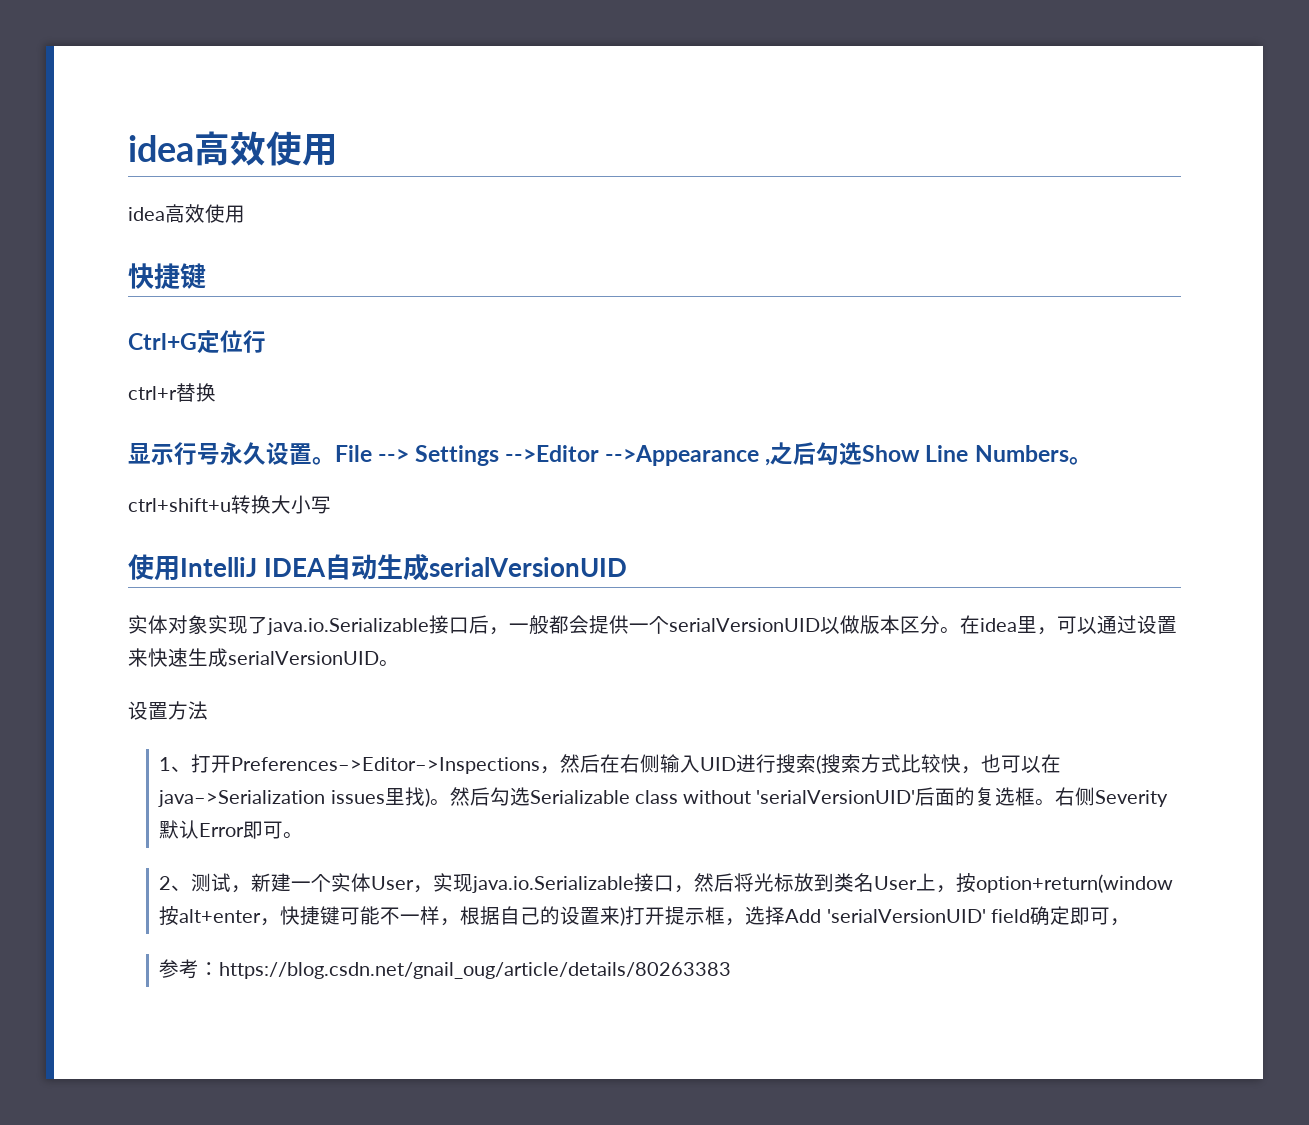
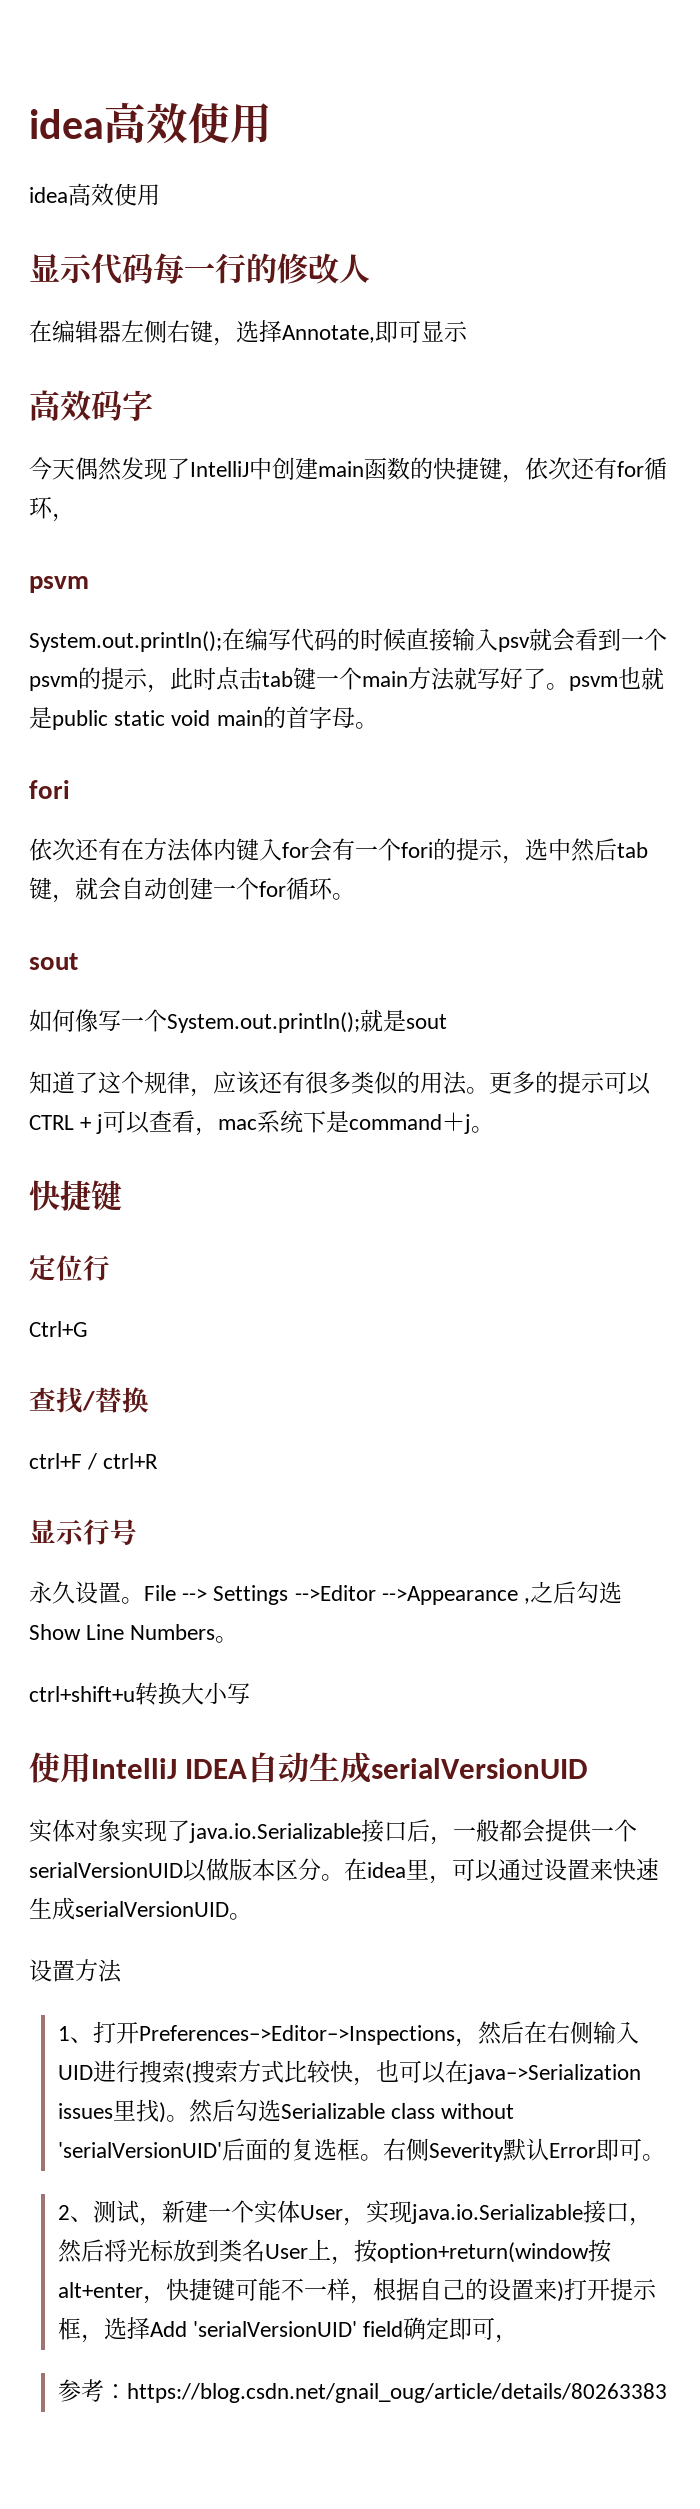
(245, 214) none -> [29,253,370,285] [29,320,468,346] [29,390,153,421] [29,457,667,483] [29,497,75,522] [29,576,89,593] [29,628,667,652] [29,667,664,693] [29,706,378,730] [29,780,70,799] [29,838,648,864] [29,877,355,903] [29,953,78,970] [29,1009,447,1033] [29,1071,651,1097] [29,1110,495,1136] // 显示代码每一行的修改人 // 在编辑器左侧右键，选择Annotate,即可显示 // 高效码字 // 今天偶然发现了IntelliJ中创建main函数的快捷键，依次还有for循环， // psvm // System.out.println();在编写代码的时候直接输入psv就会看到一个psvm的提示，此时点击tab键一个main方法就写好了。psvm也就是public static void main的首字母。 // fori // 依次还有在方法体内键入for会有一个fori的提示，选中然后tab键，就会自动创建一个for循环。 // sout // 如何像写一个System.out.println();就是sout // 知道了这个规律，应该还有很多类似的用法。更多的提示可以CTRL + j可以查看，mac系统下是command＋j。
[128,333,197,350] Ctrl+G -> (122, 1195) none
[128,383,216,402] ctrl+r替换 -> [29,1321,88,1337] [29,1387,149,1414] [29,1453,159,1470] Ctrl+G // 查找/替换 // ctrl+F / ctrl+R
(220, 454) none -> (137, 1532) //

